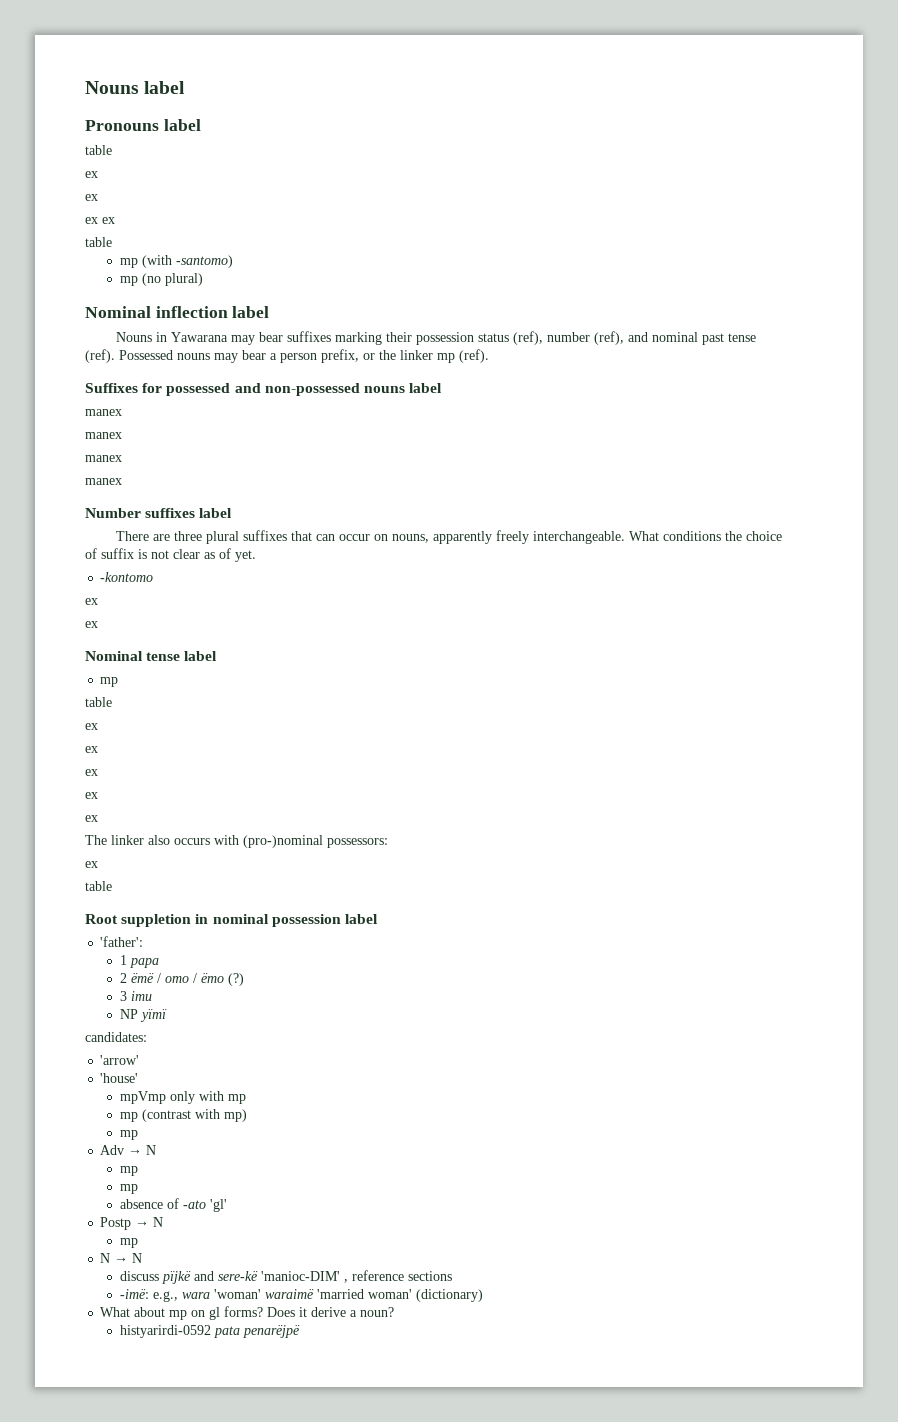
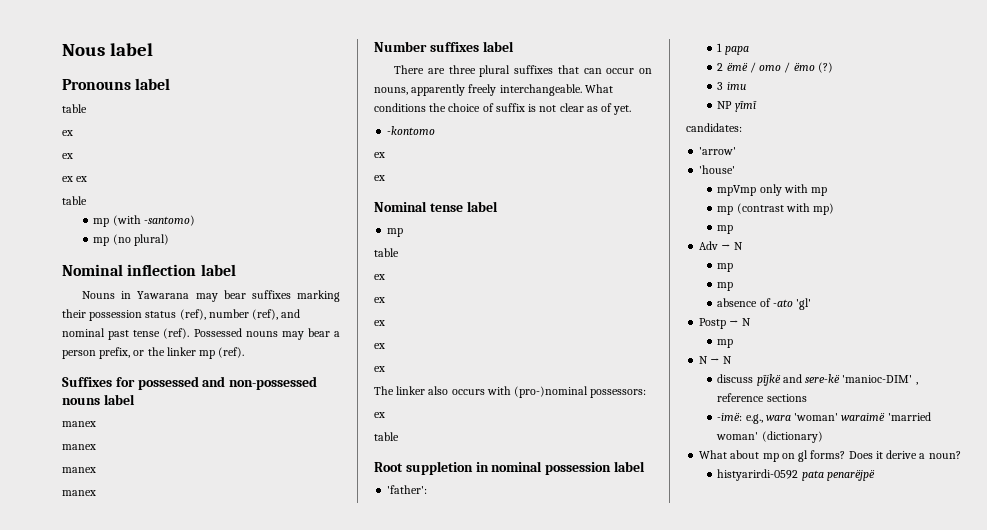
[85,81,139,94] Nouns -> [62,44,105,56] Nous

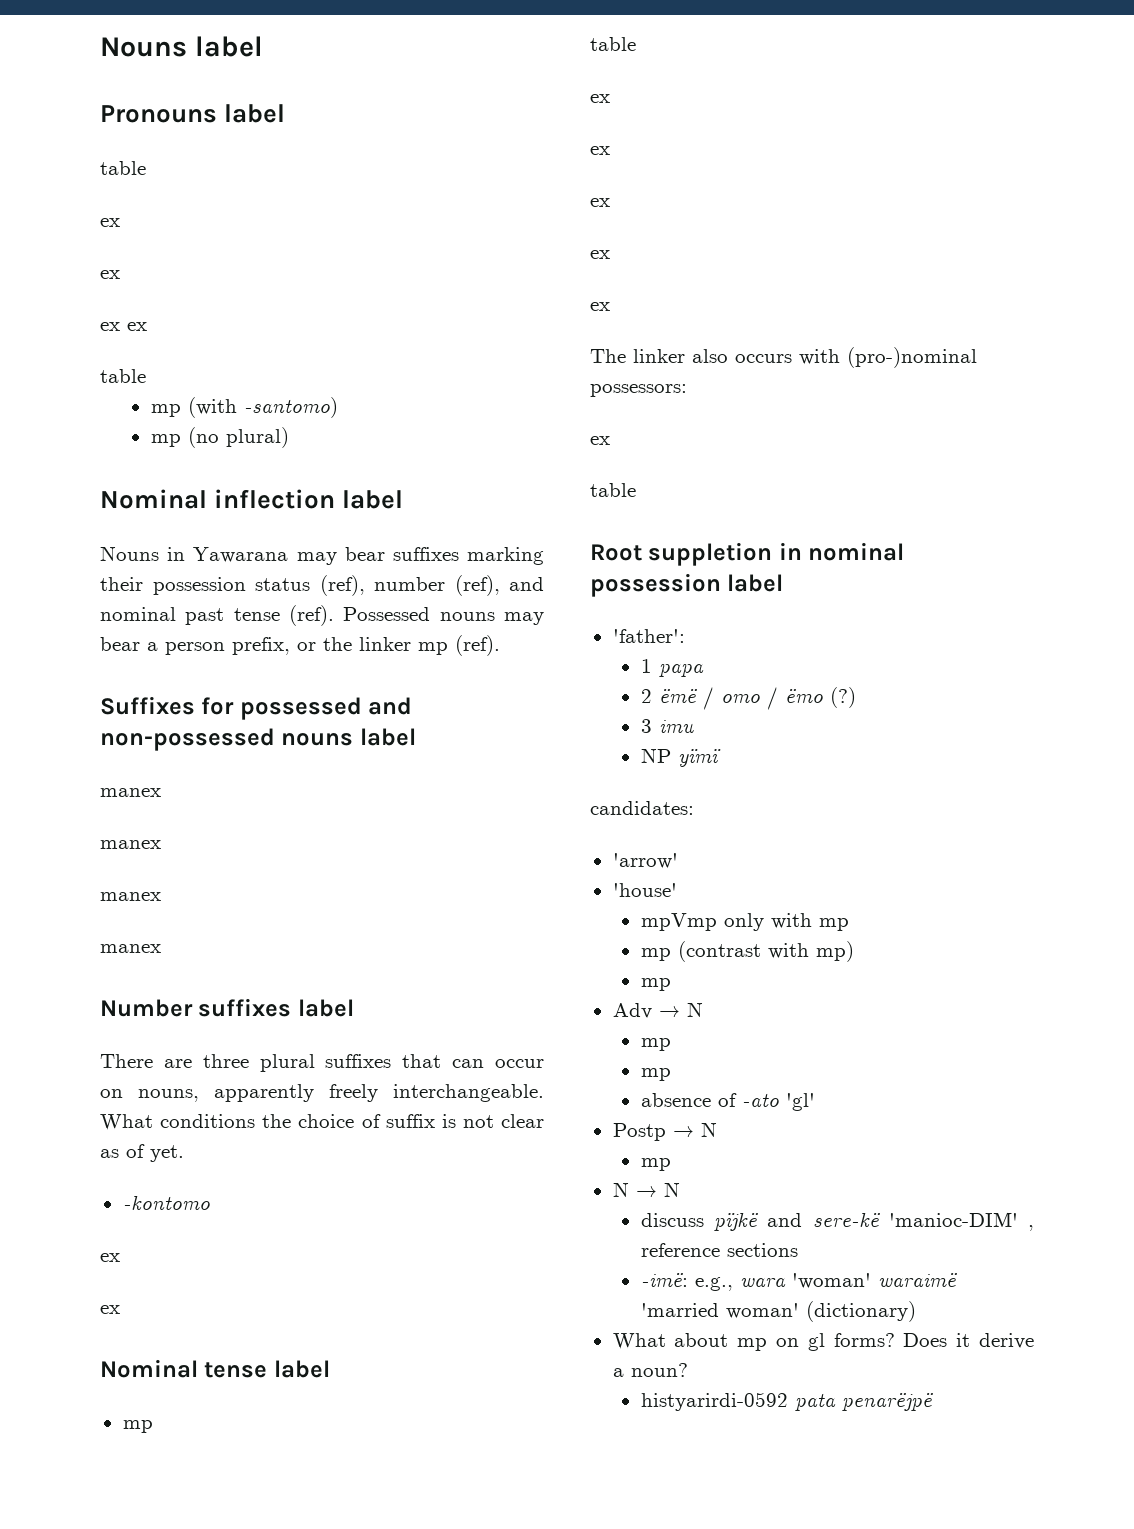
[62,44,105,56] Nous -> [100,37,187,57] Nouns

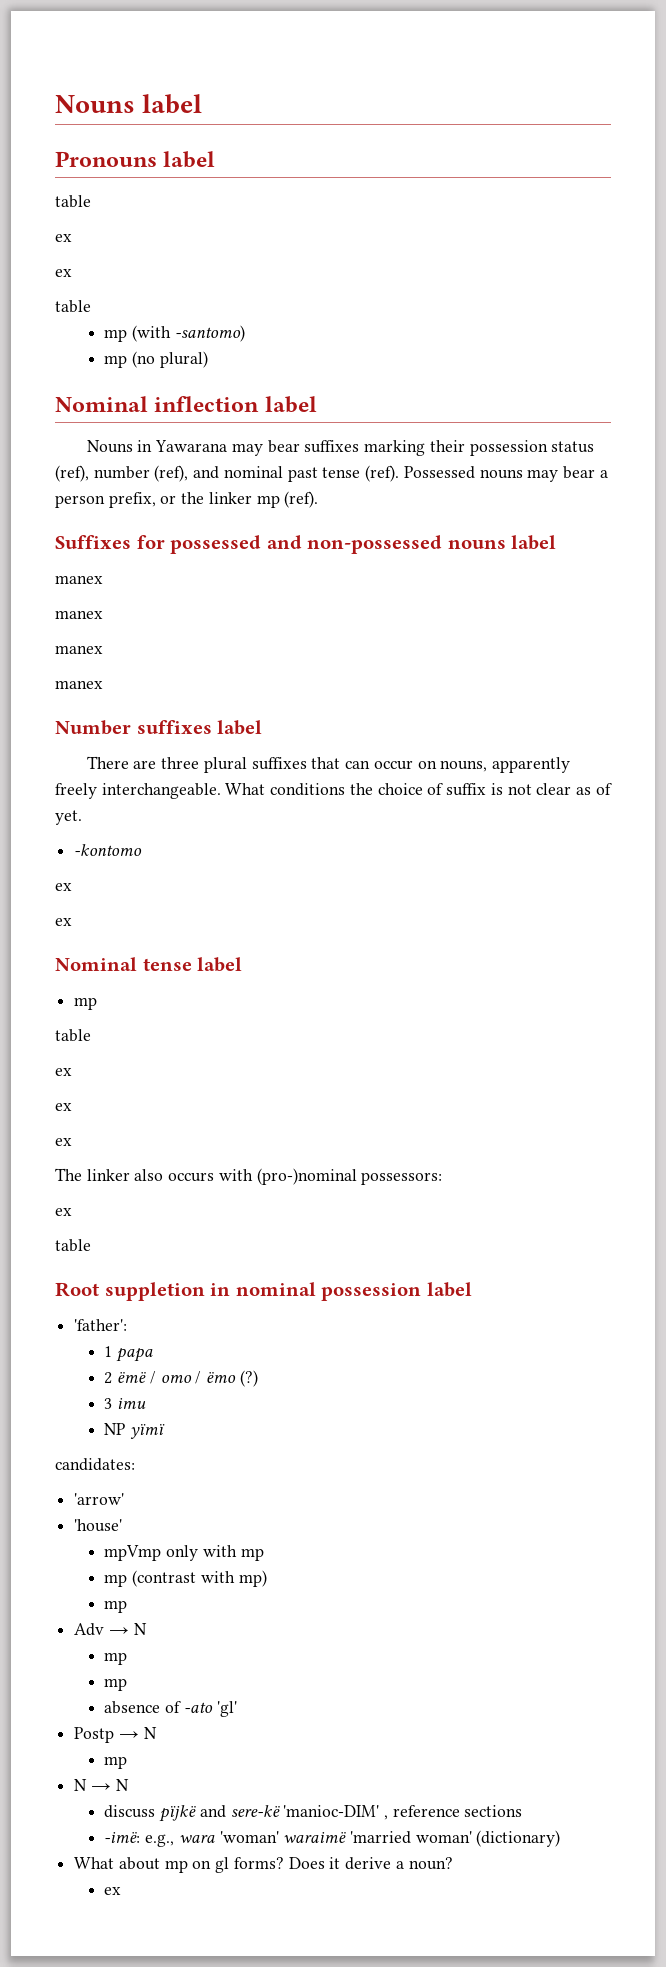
[100,322,147,331] // ex ex -> (72, 273) none
[590,250,610,259] [590,302,610,311] // ex // ex -> (72, 1142) none
[640,1392,933,1411] histyarirdi-0592 pata penarëjpë -> [104,1887,122,1895] ex

